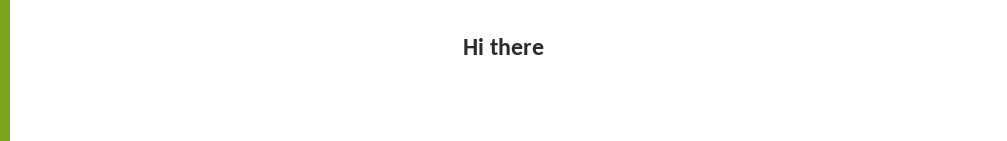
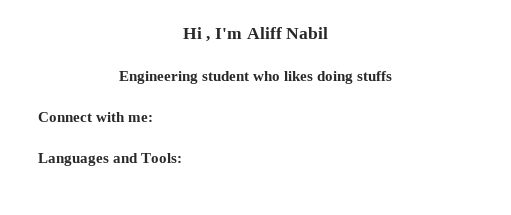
[490,38,545,55] there -> [206,27,329,42] [118,71,393,84] [38,112,154,122] [38,153,183,166] , I'm Aliff Nabil // Engineering student who likes doing stuffs // Connect with me: // Languages and Tools:

